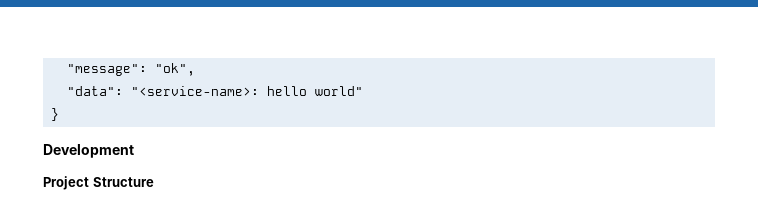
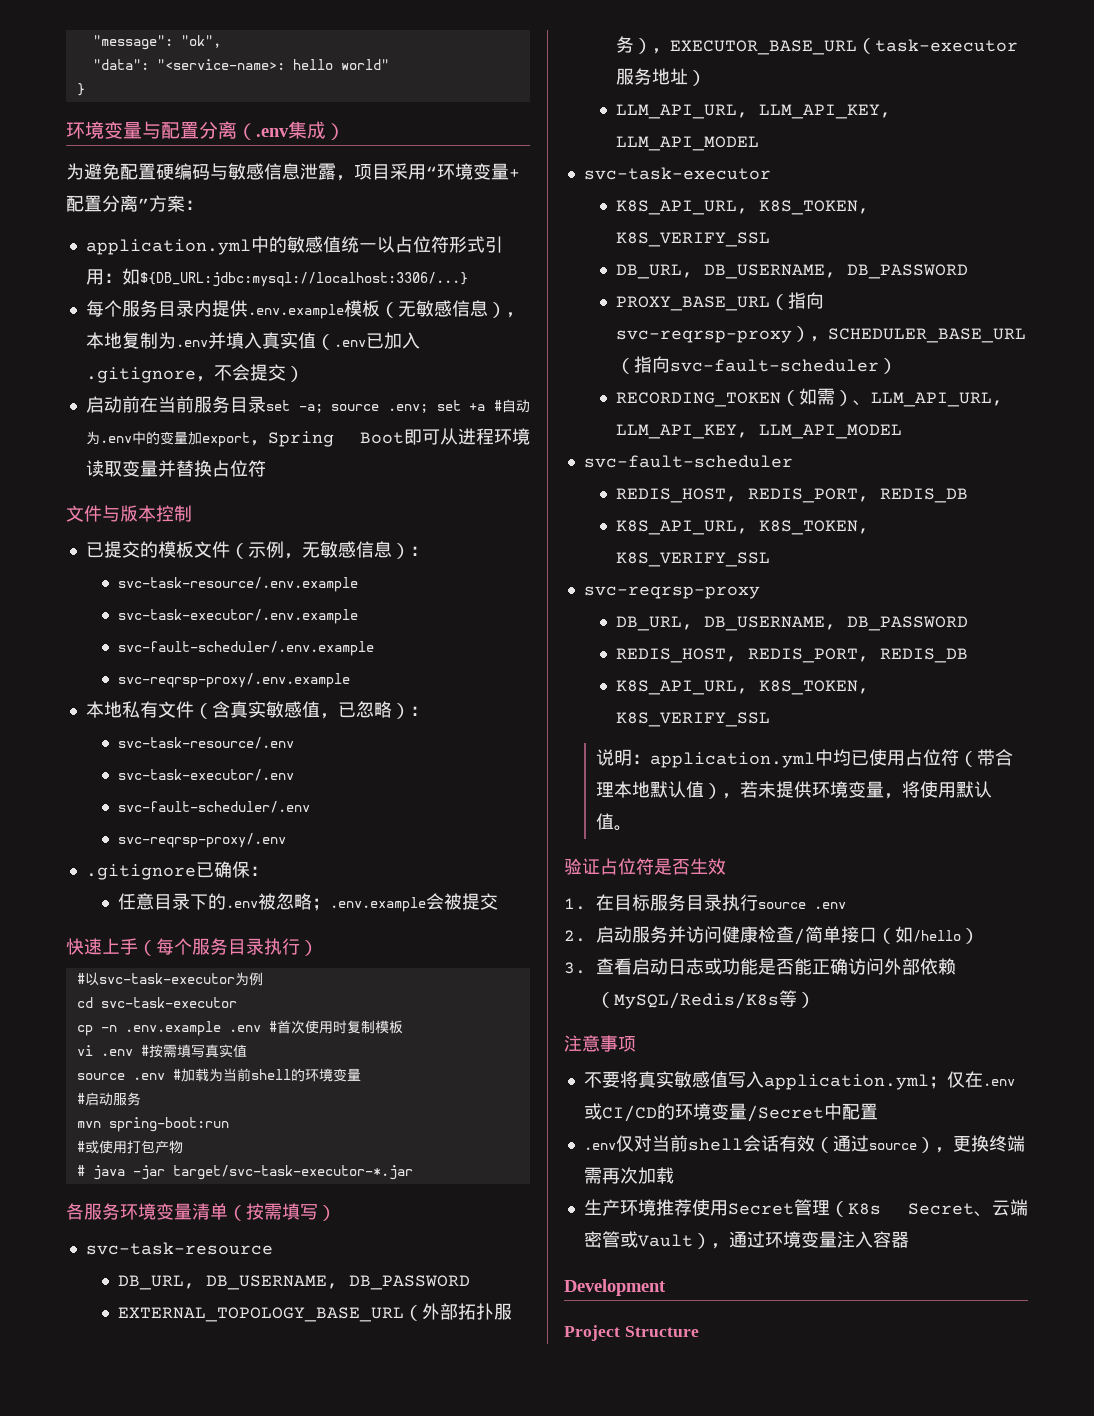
(59, 114) none -> [66,121,345,140] [66,163,520,181] [66,195,203,212] [85,236,503,255] [85,268,468,287] [85,300,524,319] [85,332,420,350] [85,364,304,383] [85,396,530,413] [85,428,530,447] [85,460,266,477] [66,505,192,522] [85,541,428,559] [118,577,359,592] [118,609,359,624] [118,641,375,656] [118,673,351,688] [85,701,428,719] [118,737,295,749] [118,769,295,781] [118,801,311,813] [118,833,287,848] [85,861,268,880] [118,893,499,912] [66,938,318,956] [76,972,263,986] [76,997,237,1008] [76,1020,403,1036] [76,1044,247,1058] [76,1068,361,1082] [76,1092,141,1106] [76,1117,229,1132] [76,1140,183,1154] [76,1165,413,1180] [66,1203,336,1221] [85,1242,273,1255] [118,1275,471,1290] [118,1303,513,1322] [616,36,1019,55] [616,68,707,86] [616,104,892,119] [616,136,760,151] [583,167,771,180] [616,200,870,215] [616,232,771,247] [616,264,969,279] [616,292,825,311] [616,326,1027,343] [616,356,898,374] [616,388,1004,407] [616,424,903,439] [583,455,793,468] [616,488,969,503] [616,520,870,535] [616,552,771,567] [583,586,760,599] [616,616,969,631] [616,648,969,663] [616,680,870,695] [616,712,771,727] [596,749,1014,768] [596,781,993,799] [596,813,633,831] [564,858,726,875] [564,894,847,911] [564,926,980,945] [564,958,957,975] [596,990,816,1009] [564,1035,636,1052] [583,1071,1015,1090] [583,1103,878,1122] [583,1135,1025,1153] [583,1167,674,1184] [583,1199,1028,1217] [583,1231,909,1249] // 环境变量与配置分离（.env集成） // 为避免配置硬编码与敏感信息泄露，项目采用“环境变量+配置分离”方案： // application.yml中的敏感值统一以占位符形式引用：如${DB_URL:jdbc:mysql://localhost:3306/...} // 每个服务目录内提供.env.example模板（无敏感信息），本地复制为.env并填入真实值（.env已加入.gitignore，不会提交） // 启动前在当前服务目录set -a; source .env; set +a #自动为.env中的变量加export，Spring Boot即可从进程环境读取变量并替换占位符 // 文件与版本控制 // 已提交的模板文件（示例，无敏感信息）： // svc-task-resource/.env.example // svc-task-executor/.env.example // svc-fault-scheduler/.env.example // svc-reqrsp-proxy/.env.example // 本地私有文件（含真实敏感值，已忽略）： // svc-task-resource/.env // svc-task-executor/.env // svc-fault-scheduler/.env // svc-reqrsp-proxy/.env // .gitignore已确保： // 任意目录下的.env被忽略；.env.example会被提交 // 快速上手（每个服务目录执行） // #以svc-task-executor为例 // cd svc-task-executor // cp -n .env.example .env #首次使用时复制模板 // vi .env #按需填写真实值 // source .env #加载为当前shell的环境变量 // #启动服务 // mvn spring-boot:run // #或使用打包产物 // # java -jar target/svc-task-executor-*.jar // 各服务环境变量清单（按需填写） // svc-task-resource // DB_URL, DB_USERNAME, DB_PASSWORD // EXTERNAL_TOPOLOGY_BASE_URL（外部拓扑服务），EXECUTOR_BASE_URL（task-executor服务地址） // LLM_API_URL, LLM_API_KEY, LLM_API_MODEL // svc-task-executor // K8S_API_URL, K8S_TOKEN, K8S_VERIFY_SSL // DB_URL, DB_USERNAME, DB_PASSWORD // PROXY_BASE_URL（指向svc-reqrsp-proxy），SCHEDULER_BASE_URL（指向svc-fault-scheduler） // RECORDING_TOKEN（如需）、LLM_API_URL, LLM_API_KEY, LLM_API_MODEL // svc-fault-scheduler // REDIS_HOST, REDIS_PORT, REDIS_DB // K8S_API_URL, K8S_TOKEN, K8S_VERIFY_SSL // svc-reqrsp-proxy // DB_URL, DB_USERNAME, DB_PASSWORD // REDIS_HOST, REDIS_PORT, REDIS_DB // K8S_API_URL, K8S_TOKEN, K8S_VERIFY_SSL // 说明：application.yml中均已使用占位符（带合理本地默认值），若未提供环境变量，将使用默认值。 // 验证占位符是否生效 // 1.在目标服务目录执行source .env // 2.启动服务并访问健康检查/简单接口（如/hello） // 3.查看启动日志或功能是否能正确访问外部依赖（MySQL/Redis/K8s等） // 注意事项 // 不要将真实敏感值写入application.yml；仅在.env或CI/CD的环境变量/Secret中配置 // .env仅对当前shell会话有效（通过source），更换终端需再次加载 // 生产环境推荐使用Secret管理（K8s Secret、云端密管或Vault），通过环境变量注入容器

